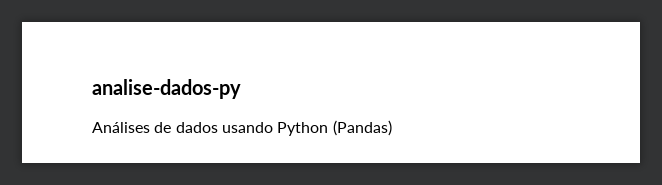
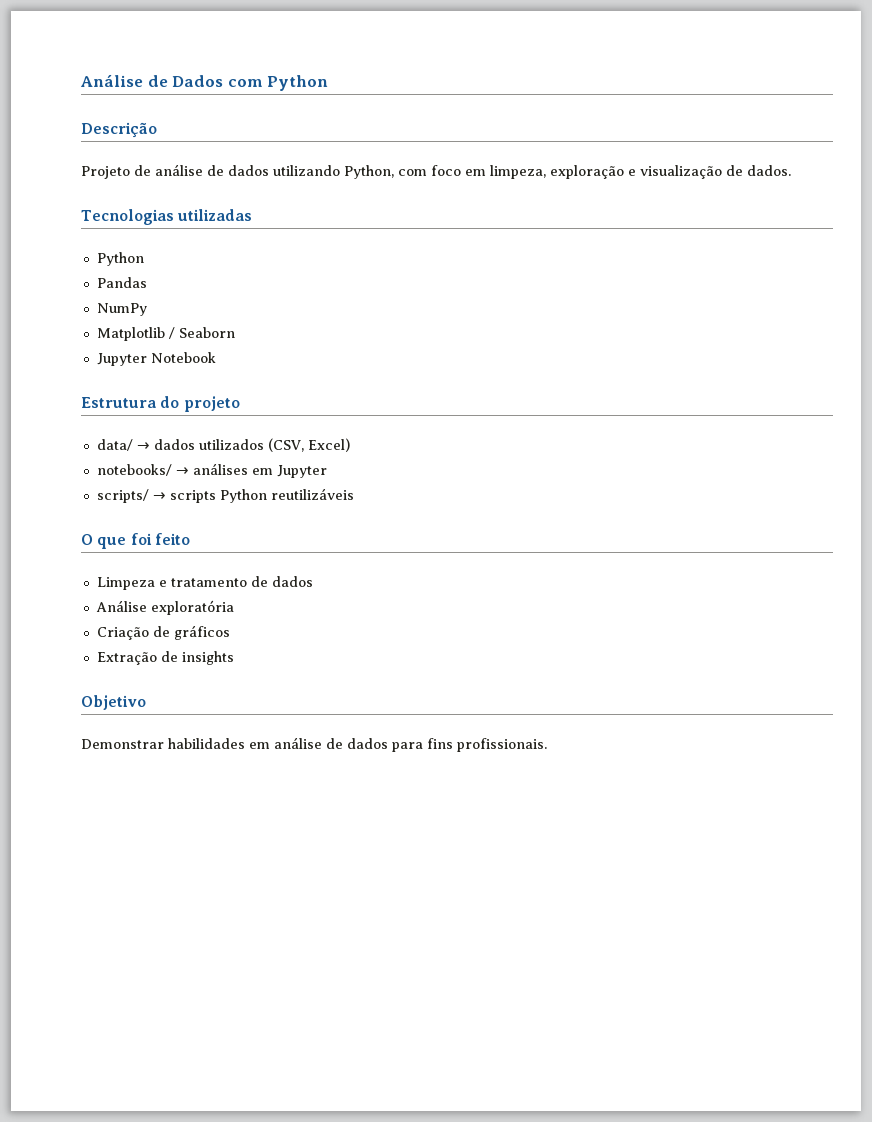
[92,79,241,99] [92,120,392,136] analise-dados-py // Análises de dados usando Python (Pandas) -> [80,74,329,91] [81,122,157,138] [81,164,791,179] [81,209,253,225] [96,252,144,266] [96,277,147,288] [96,303,147,316] [96,327,235,341] [96,352,216,366] [81,396,240,412] [96,438,350,452] [96,463,327,478] [96,488,354,503] [81,533,190,549] [96,576,313,590] [95,600,234,615] [96,625,230,640] [96,651,234,665] [81,695,146,710] [81,737,547,752] Análise de Dados com Python // Descrição // Projeto de análise de dados utilizando Python, com foco em limpeza, exploração e visualização de dados. // Tecnologias utilizadas // Python // Pandas // NumPy // Matplotlib / Seaborn // Jupyter Notebook // Estrutura do projeto // data/ → dados utilizados (CSV, Excel) // notebooks/ → análises em Jupyter // scripts/ → scripts Python reutilizáveis // O que foi feito // Limpeza e tratamento de dados // Análise exploratória // Criação de gráficos // Extração de insights // Objetivo // Demonstrar habilidades em análise de dados para fins profissionais.

